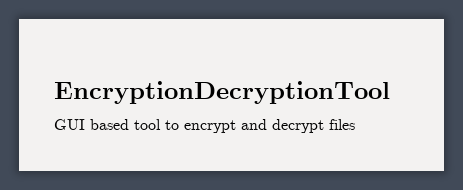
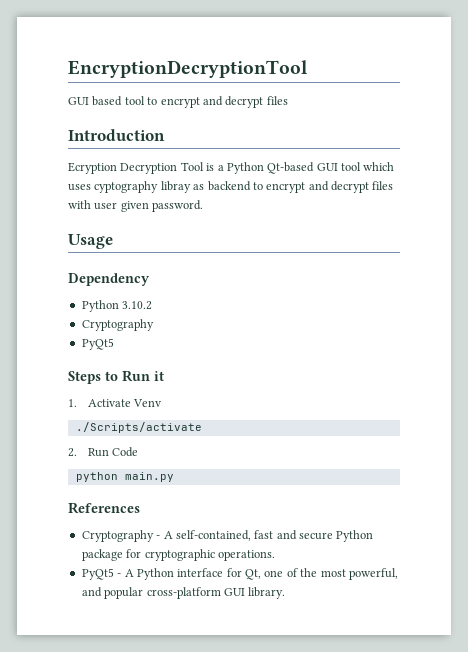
(355, 124) none -> [68,129,165,141] [68,162,395,174] [68,181,394,193] [68,200,204,212] [68,234,113,249] [68,273,150,286] [81,300,153,312] [81,319,154,331] [81,338,114,350] [68,370,164,384] [68,399,163,407] [75,422,202,433] [68,447,139,457] [75,472,174,482] [68,502,140,514] [81,530,374,542] [81,549,275,561] [81,568,398,580] [81,587,286,599] // Introduction // Ecryption Decryption Tool is a Python Qt-based GUI tool which uses cyptography libray as backend to encrypt and decrypt files with user given password. // Usage // Dependency // Python 3.10.2 // Cryptography // PyQt5 // Steps to Run it // 1. Activate Venv // ./Scripts/activate // 2. Run Code // python main.py // References // Cryptography - A self-contained, fast and secure Python package for cryptographic operations. // PyQt5 - A Python interface for Qt, one of the most powerful, and popular cross-platform GUI library.

